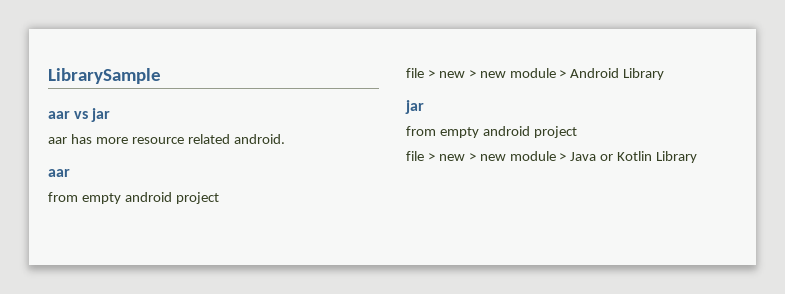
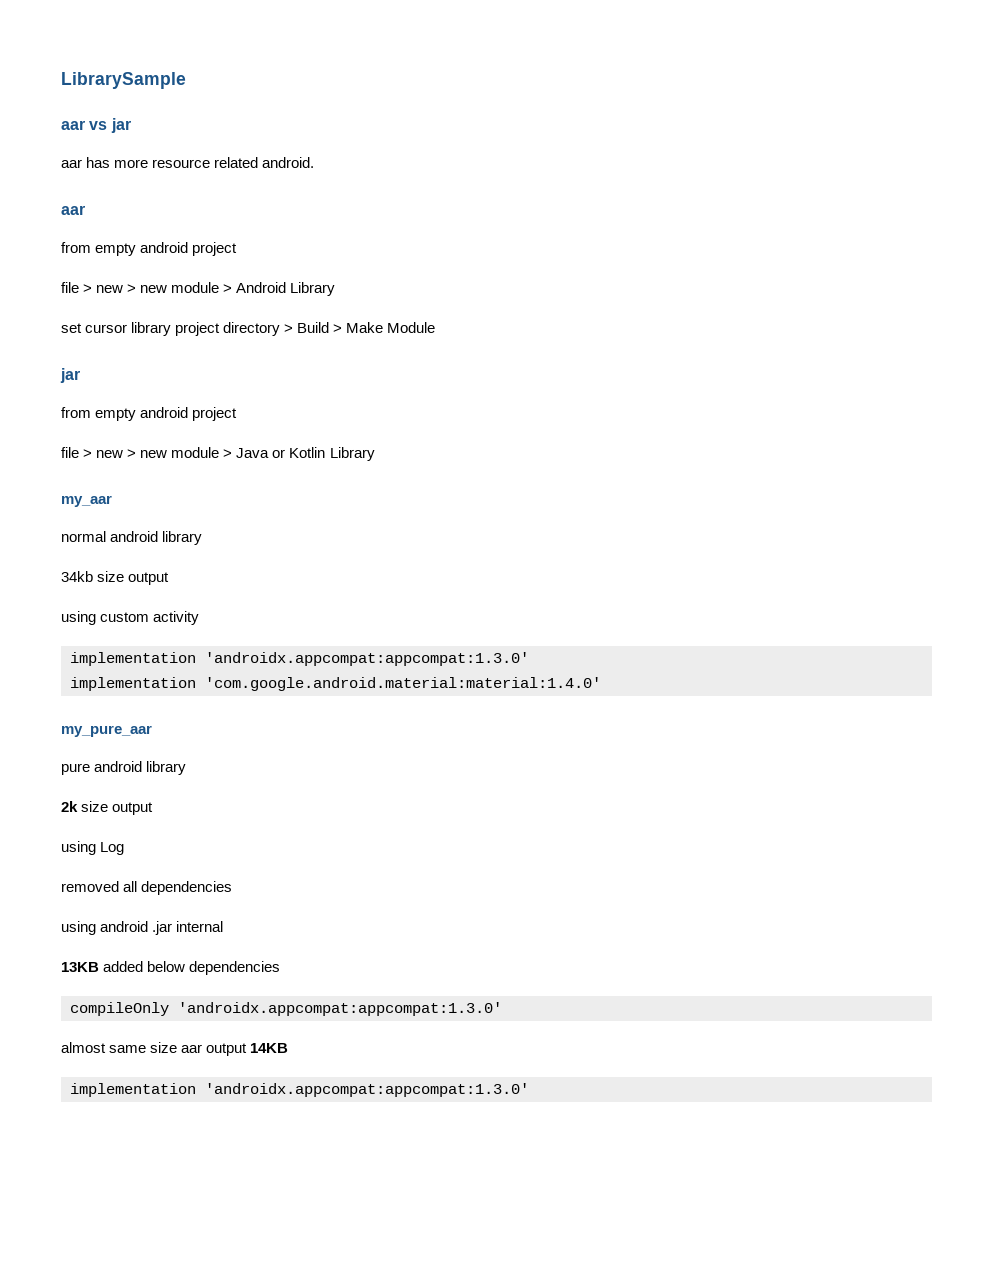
(665, 74) none -> [61,322,436,336] // set cursor library project directory > Build > Make Module
(698, 157) none -> [61,495,112,507] [61,531,203,545] [61,571,170,585] [61,611,200,625] [70,652,529,666] [70,677,601,691] [61,725,152,737] [61,761,187,775] [61,801,154,815] [61,841,125,855] [61,881,233,895] [61,921,224,935] [61,961,281,975] [70,1002,502,1016] [61,1042,289,1056] [70,1083,529,1097] // my_aar // normal android library // 34kb size output // using custom activity // implementation 'androidx.appcompat:appcompat:1.3.0' // implementation 'com.google.android.material:material:1.4.0' // my_pure_aar // pure android library // 2k size output // using Log // removed all dependencies // using android .jar internal // 13KB added below dependencies // compileOnly 'androidx.appcompat:appcompat:1.3.0' // almost same size aar output 14KB // implementation 'androidx.appcompat:appcompat:1.3.0'

